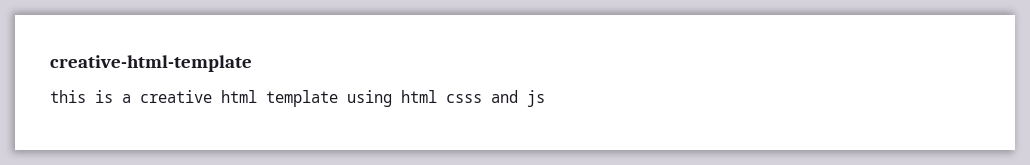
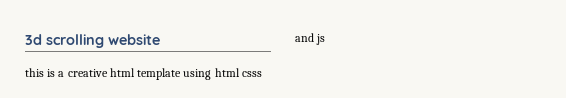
[50,55,252,72] creative-html-template -> [25,34,160,48] 3d scrolling website

